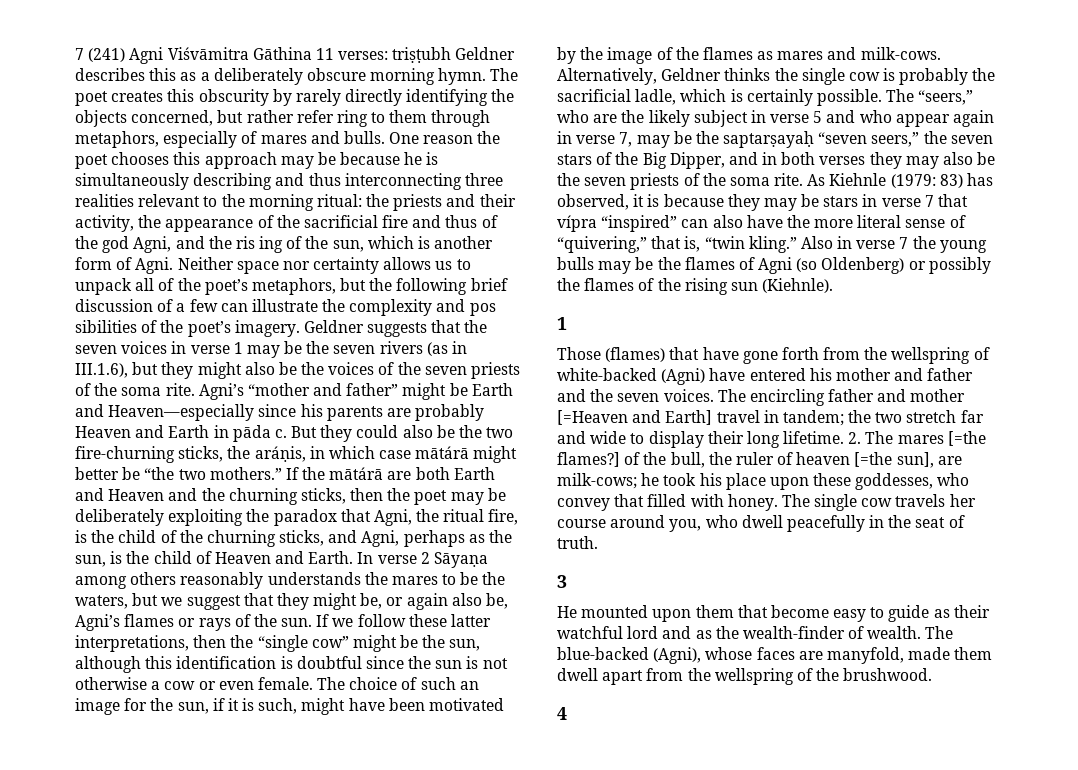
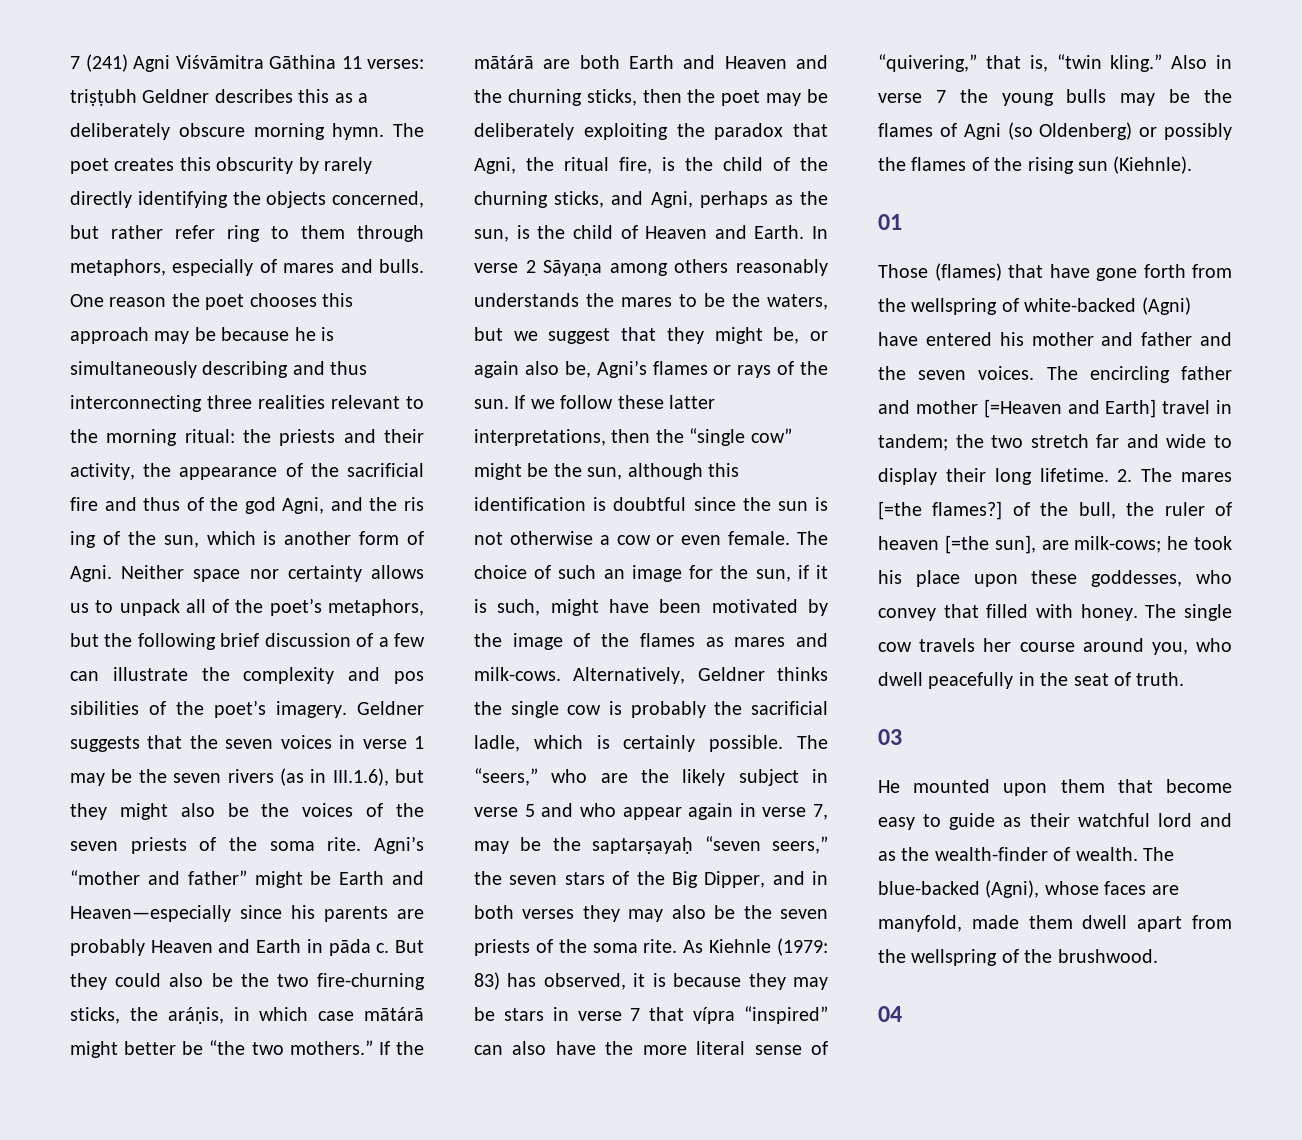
[557,317,567,330] 1 -> [878,214,902,230] 01
[557,575,567,588] 3 -> [878,729,902,745] 03
[557,707,567,720] 4 -> [878,1006,902,1022] 04

